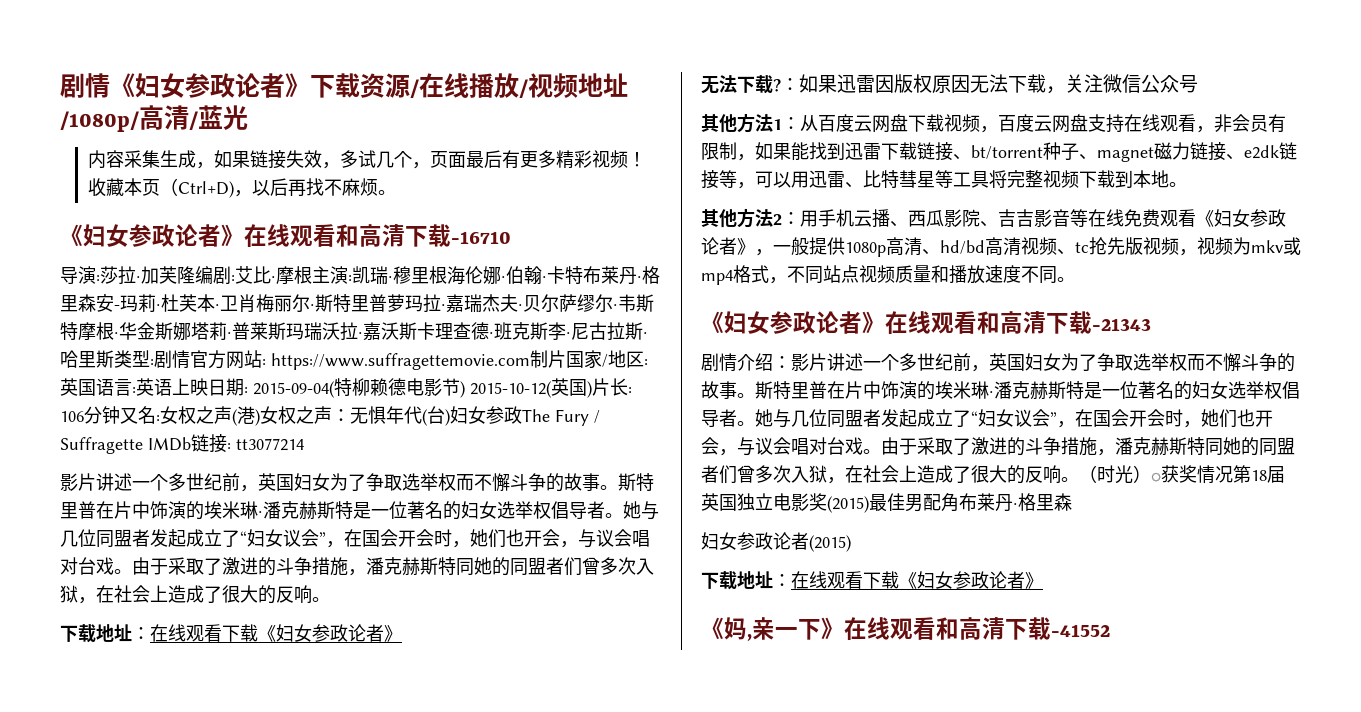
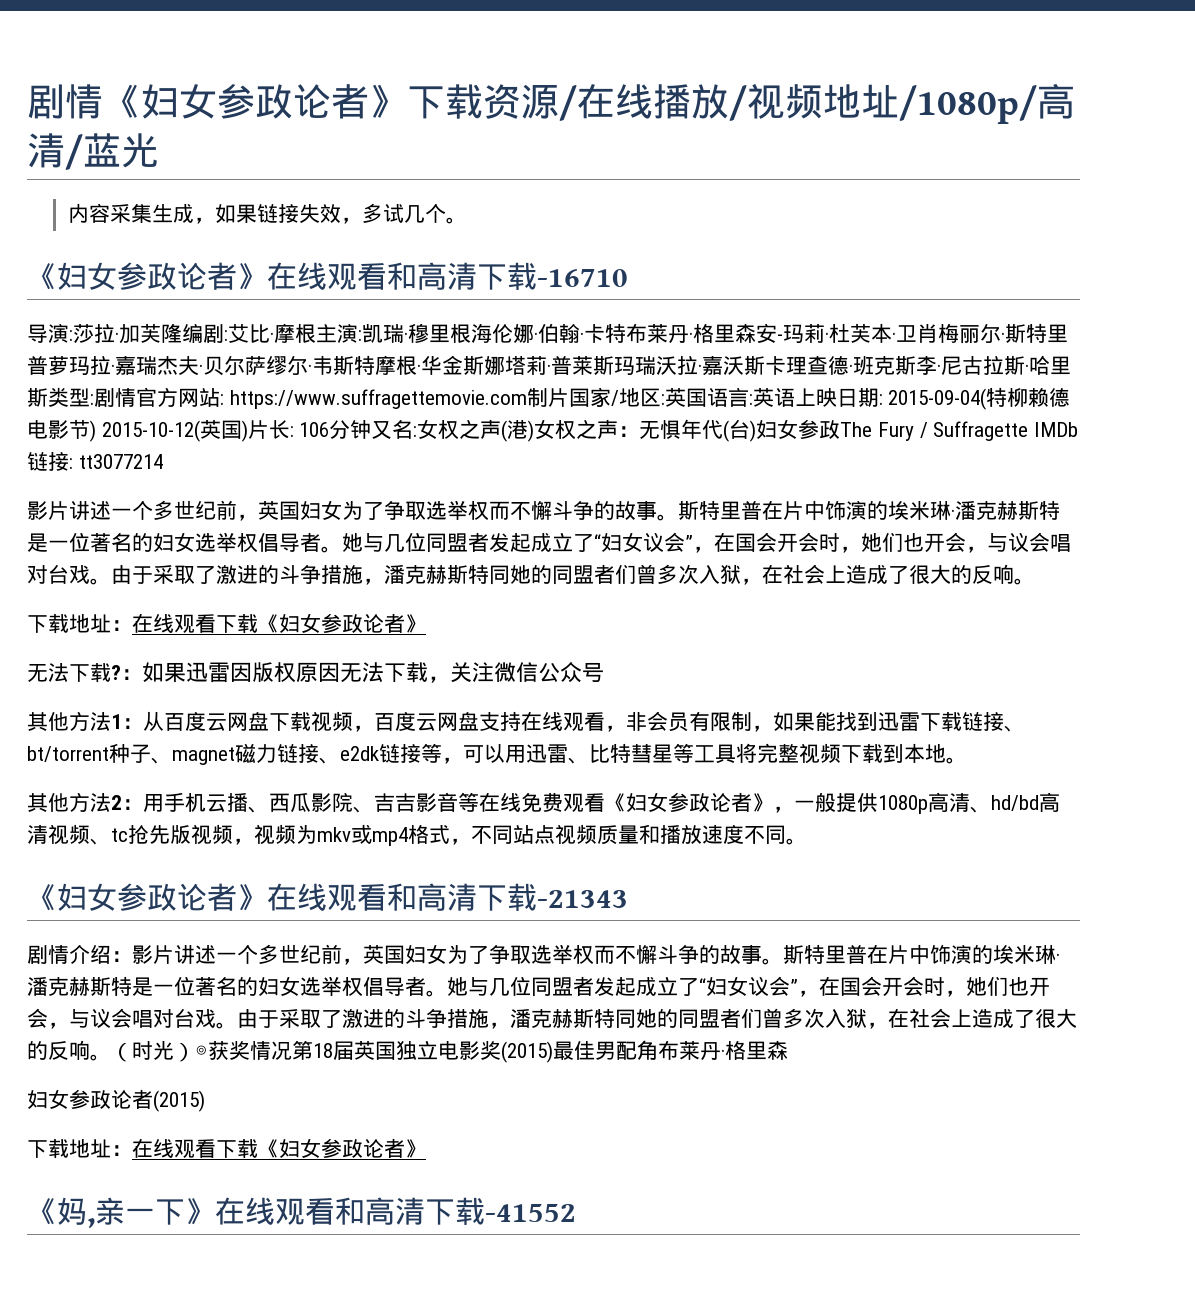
[411,150,646,169] [87,178,378,198] ，页面最后有更多精彩视频！收藏本页（Ctrl+D)，以后再找不麻烦 -> (446, 213) none

